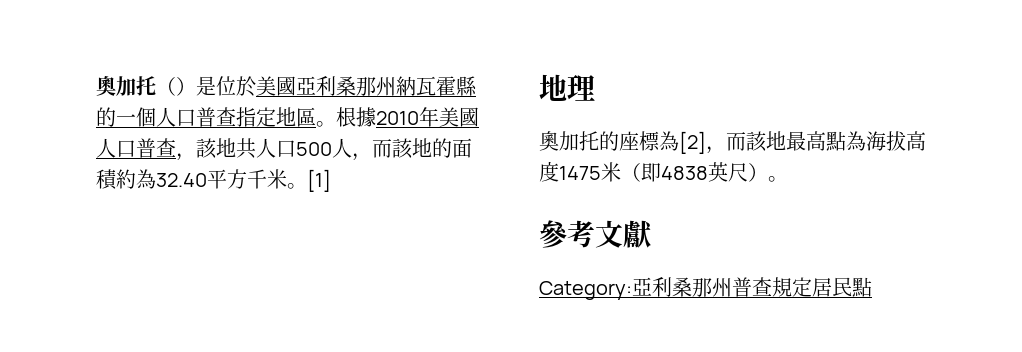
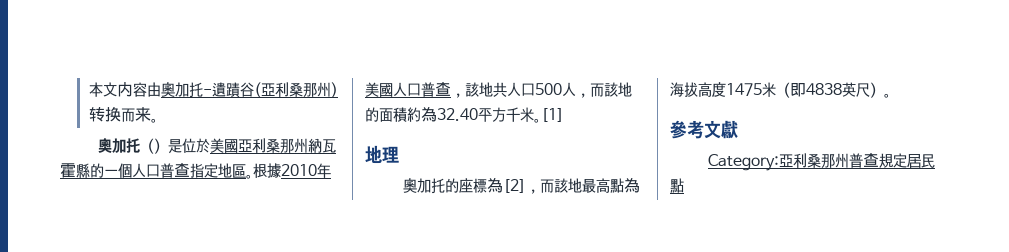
(96, 85) none -> [88,82,338,98] [88,107,158,123] 本文内容由奧加托-遺蹟谷(亞利桑那州)转换而来。 //

